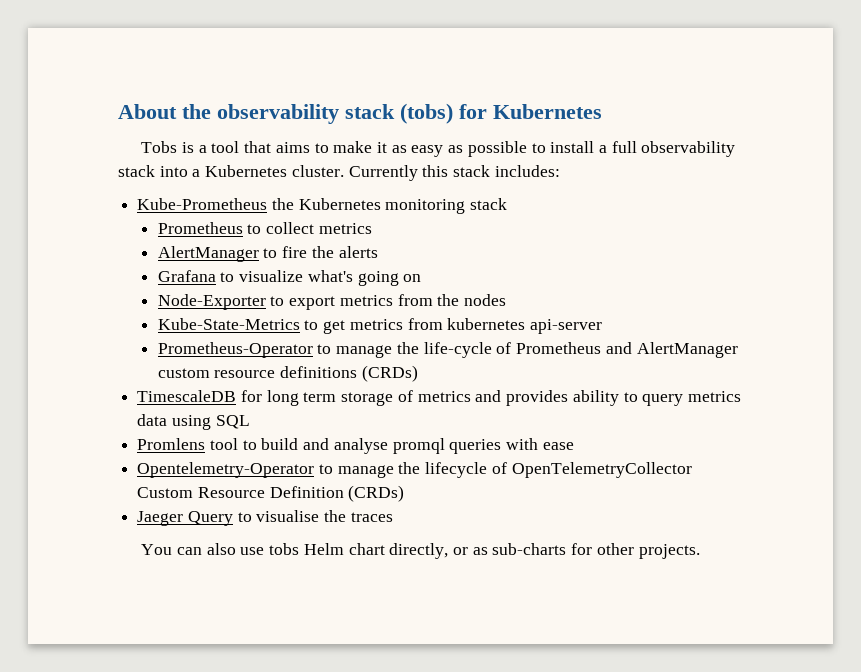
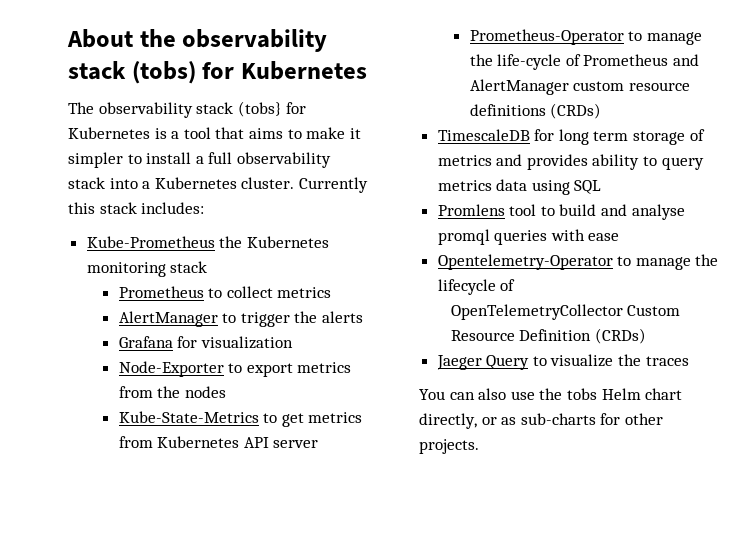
[141,141,178,153] Tobs -> [68,101,307,118] [68,127,150,139] The observability stack (tobs} for Kubernetes
[391,141,527,157] as easy as possible -> [68,152,123,168] simpler
[282,246,308,258] fire -> [240,312,290,327] trigger
[220,270,422,286] to visualize what's going on -> [177,336,293,349] for visualization
[447,318,603,334] kubernetes api-server -> [157,436,319,448] Kubernetes API server
(507, 468) none -> (516, 285) //
[256,510,320,522] visualise -> [550,354,614,367] visualize
(265, 551) none -> [539,388,563,400] the

